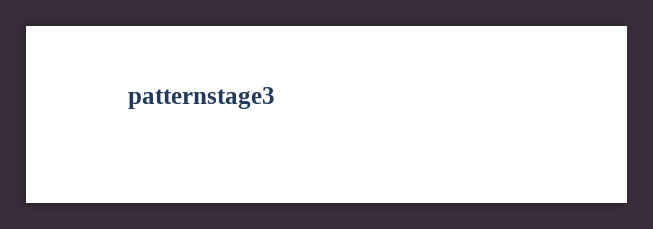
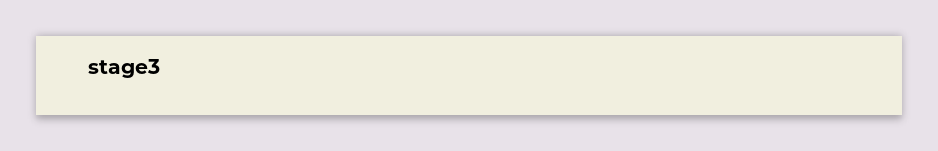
[128,87,275,109] patternstage3 -> [88,59,160,78] stage3

